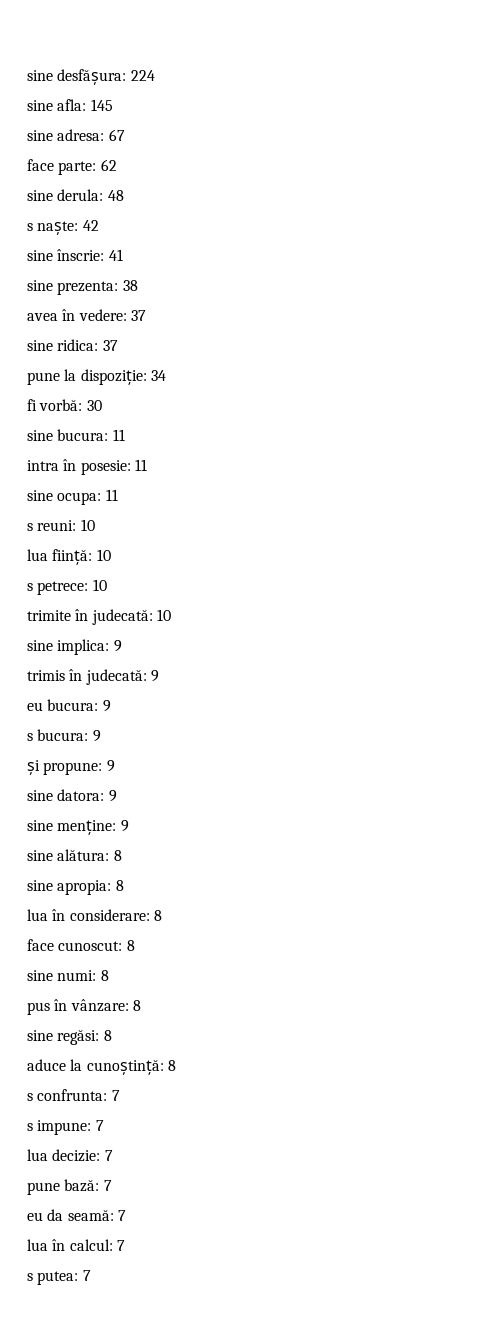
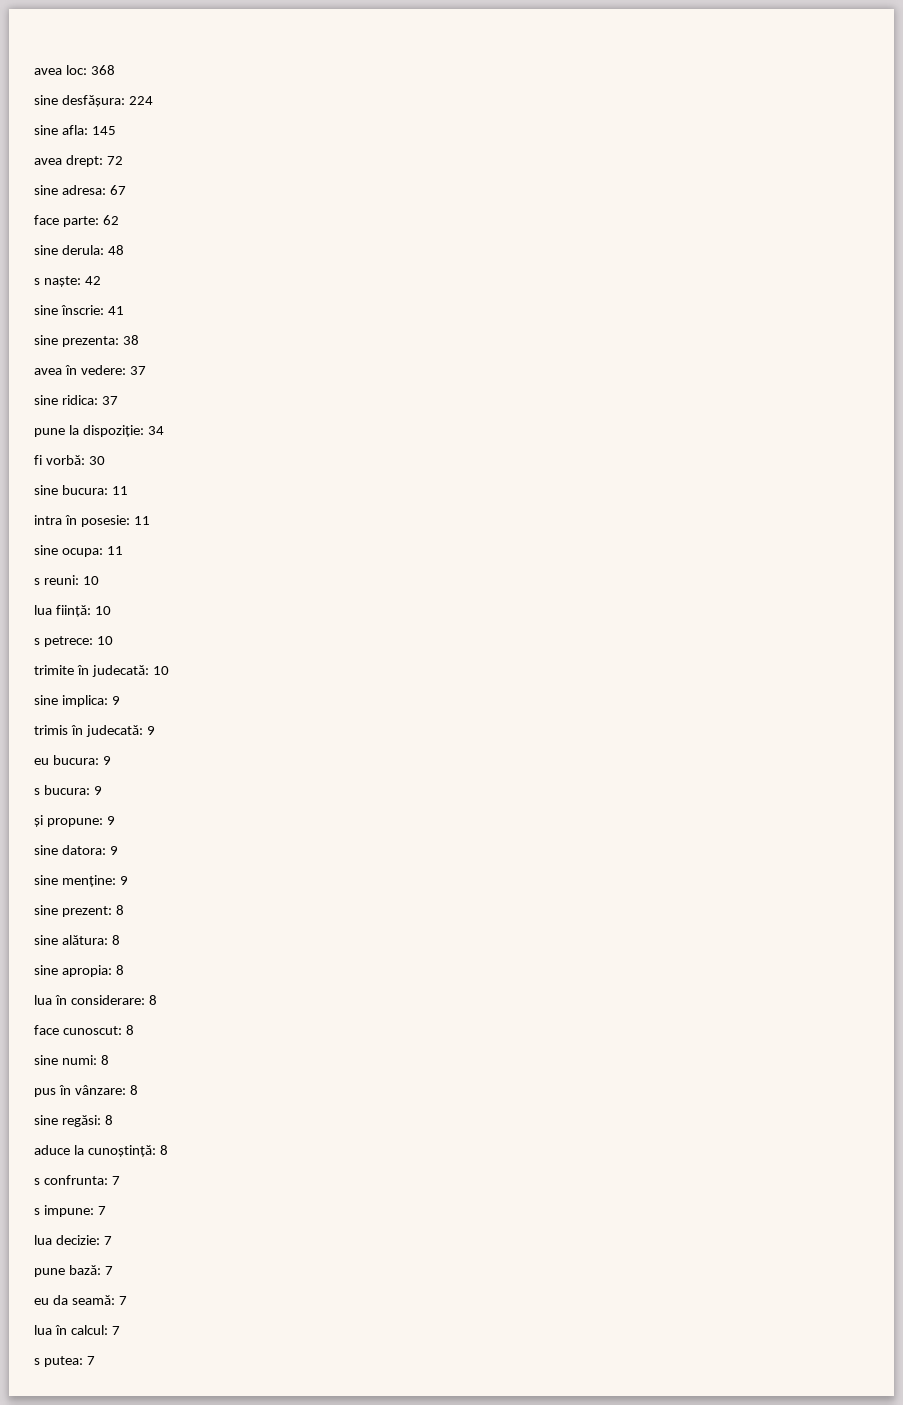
(27, 75) none -> [34,65,115,75] avea loc: 368 //
(113, 105) none -> [34,155,123,167] // avea drept: 72
(129, 826) none -> [34,905,124,917] // sine prezent: 8

